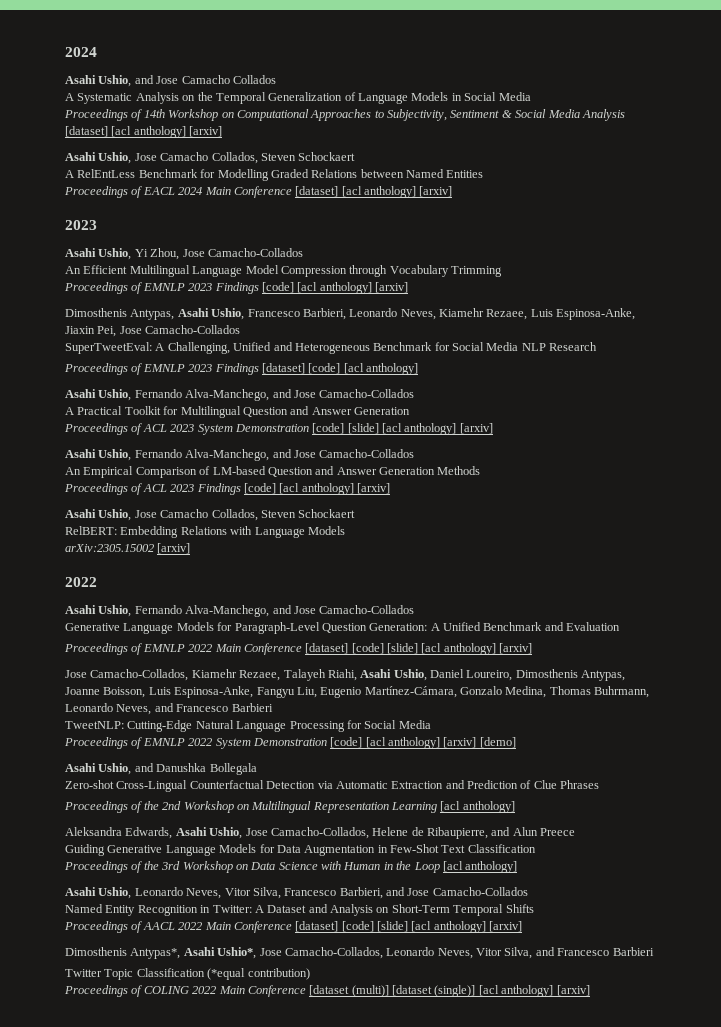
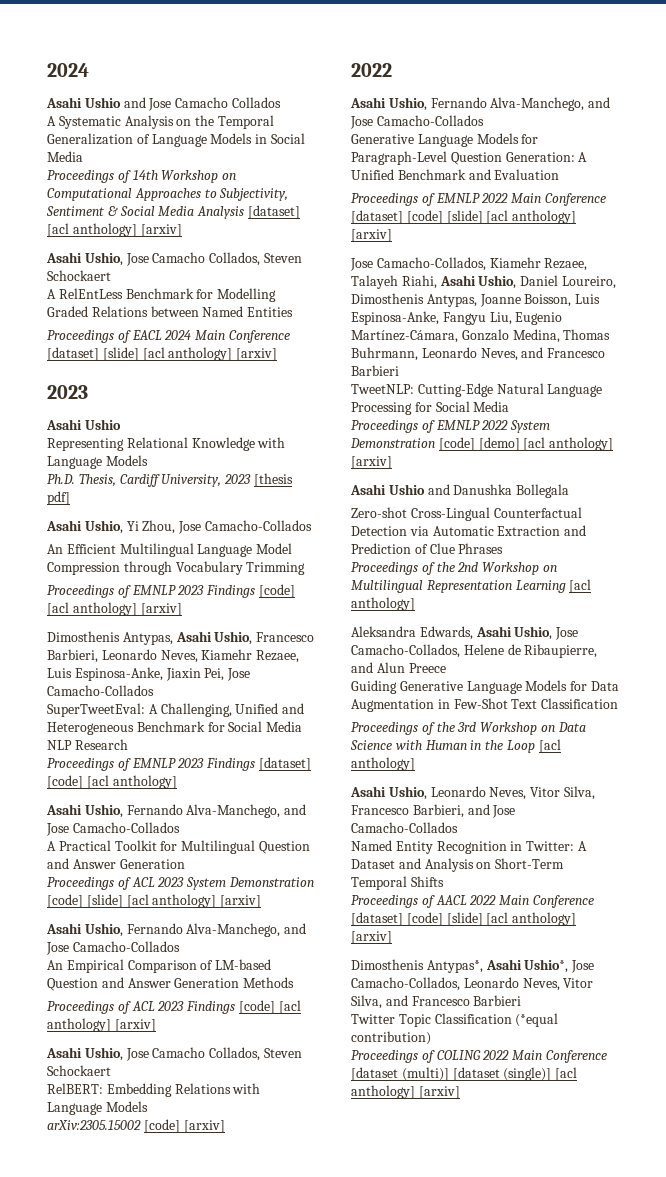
[98,75,132,87] Ushio, -> [84,97,121,108] Ushio
(339, 191) none -> [102,347,139,361] [slide]
(97, 225) none -> [46,419,121,430] [47,437,286,451] [47,455,148,469] [47,473,293,487] [47,491,70,505] // Asahi Ushio // Representing Relational Knowledge with Language Models // Ph.D. Thesis, Cardiff University, 2023 [thesis pdf]
(154, 548) none -> [143,1119,180,1133] [code]
[365,737,516,749] [65,763,132,775] [acl anthology] [arxiv] [demo] // Asahi Ushio, -> [478,437,614,451] [351,456,392,469] [350,484,425,495] [demo] [acl anthology] [arxiv] // Asahi Ushio

